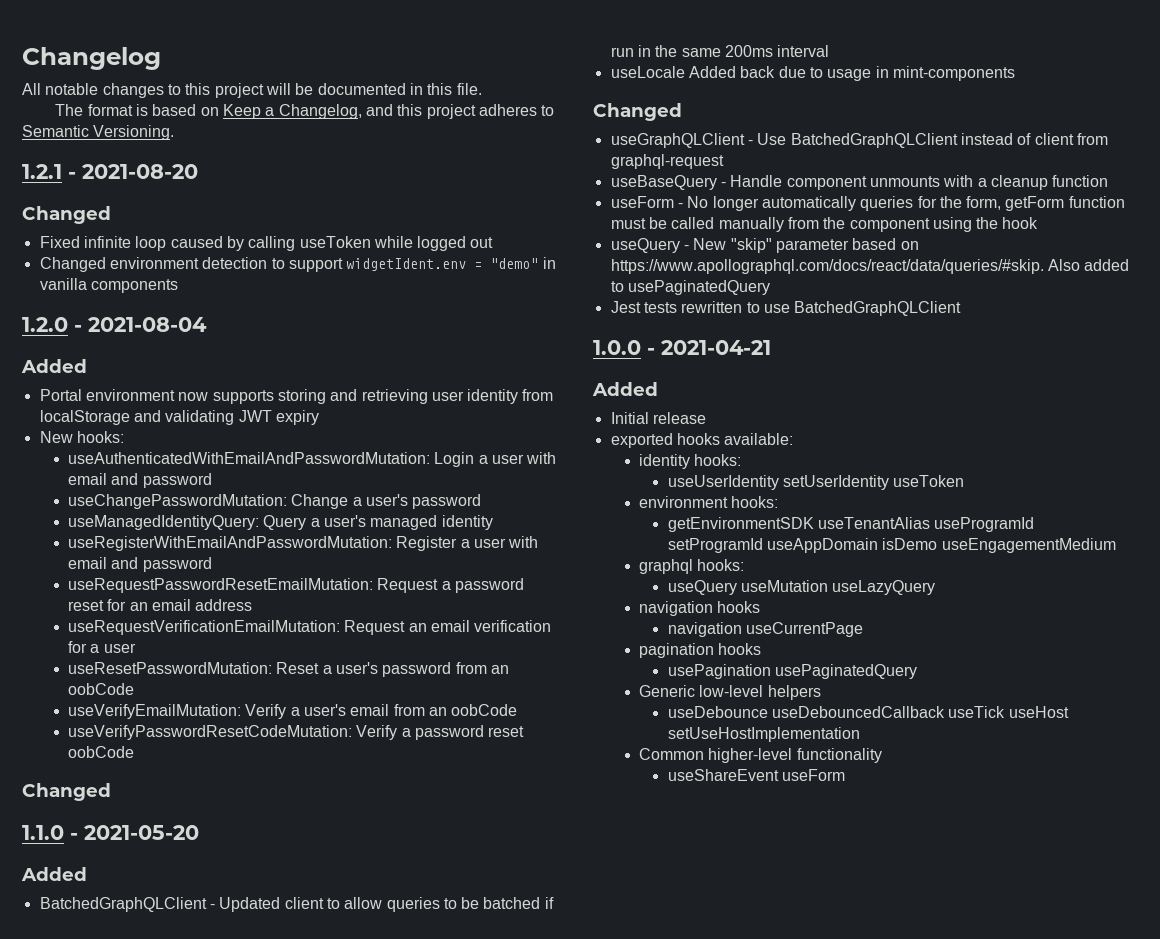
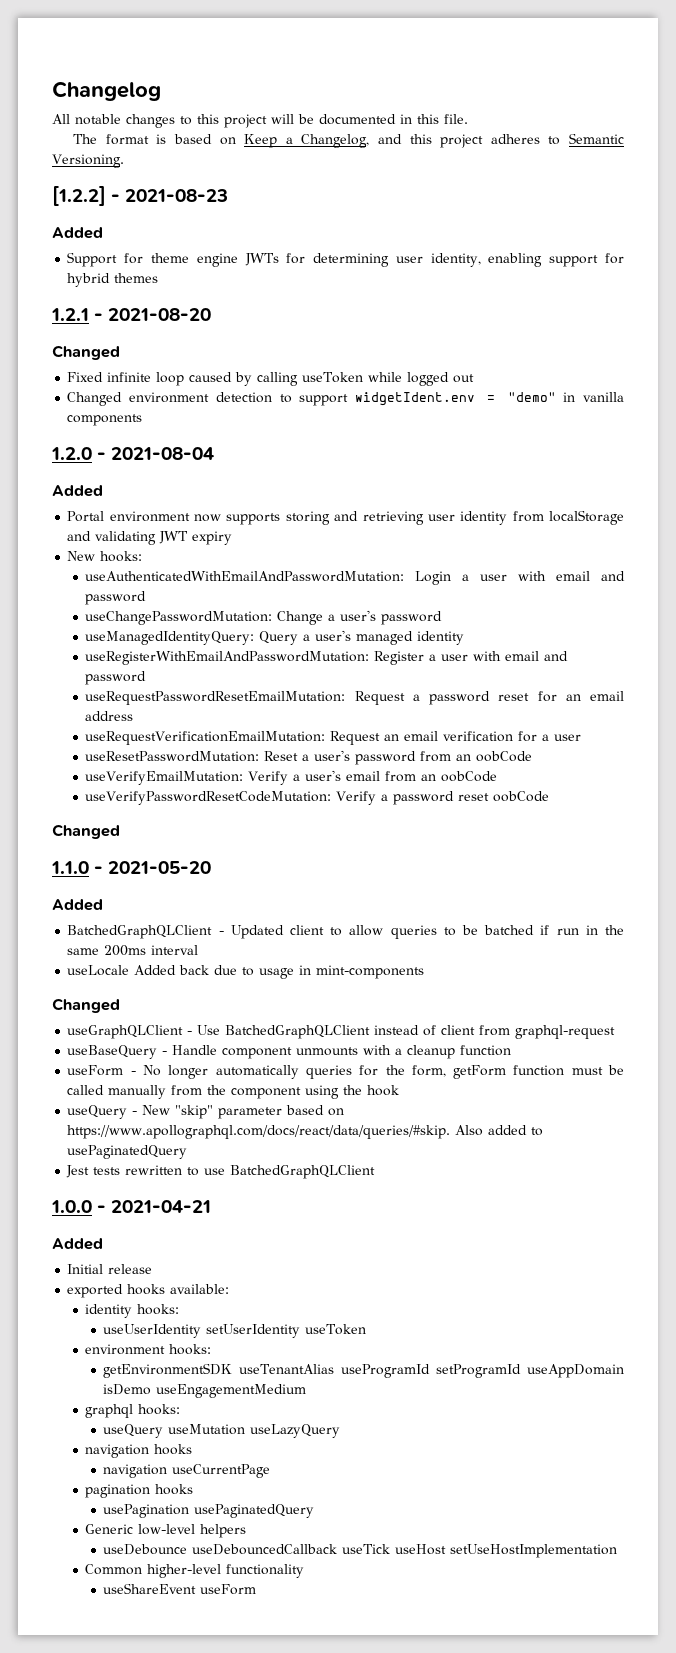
(175, 132) none -> [52,186,229,206] [52,227,103,239] [67,252,624,267] [67,273,159,287] // [1.2.2] - 2021-08-23 // Added // Support for theme engine JWTs for determining user identity, enabling support for hybrid themes

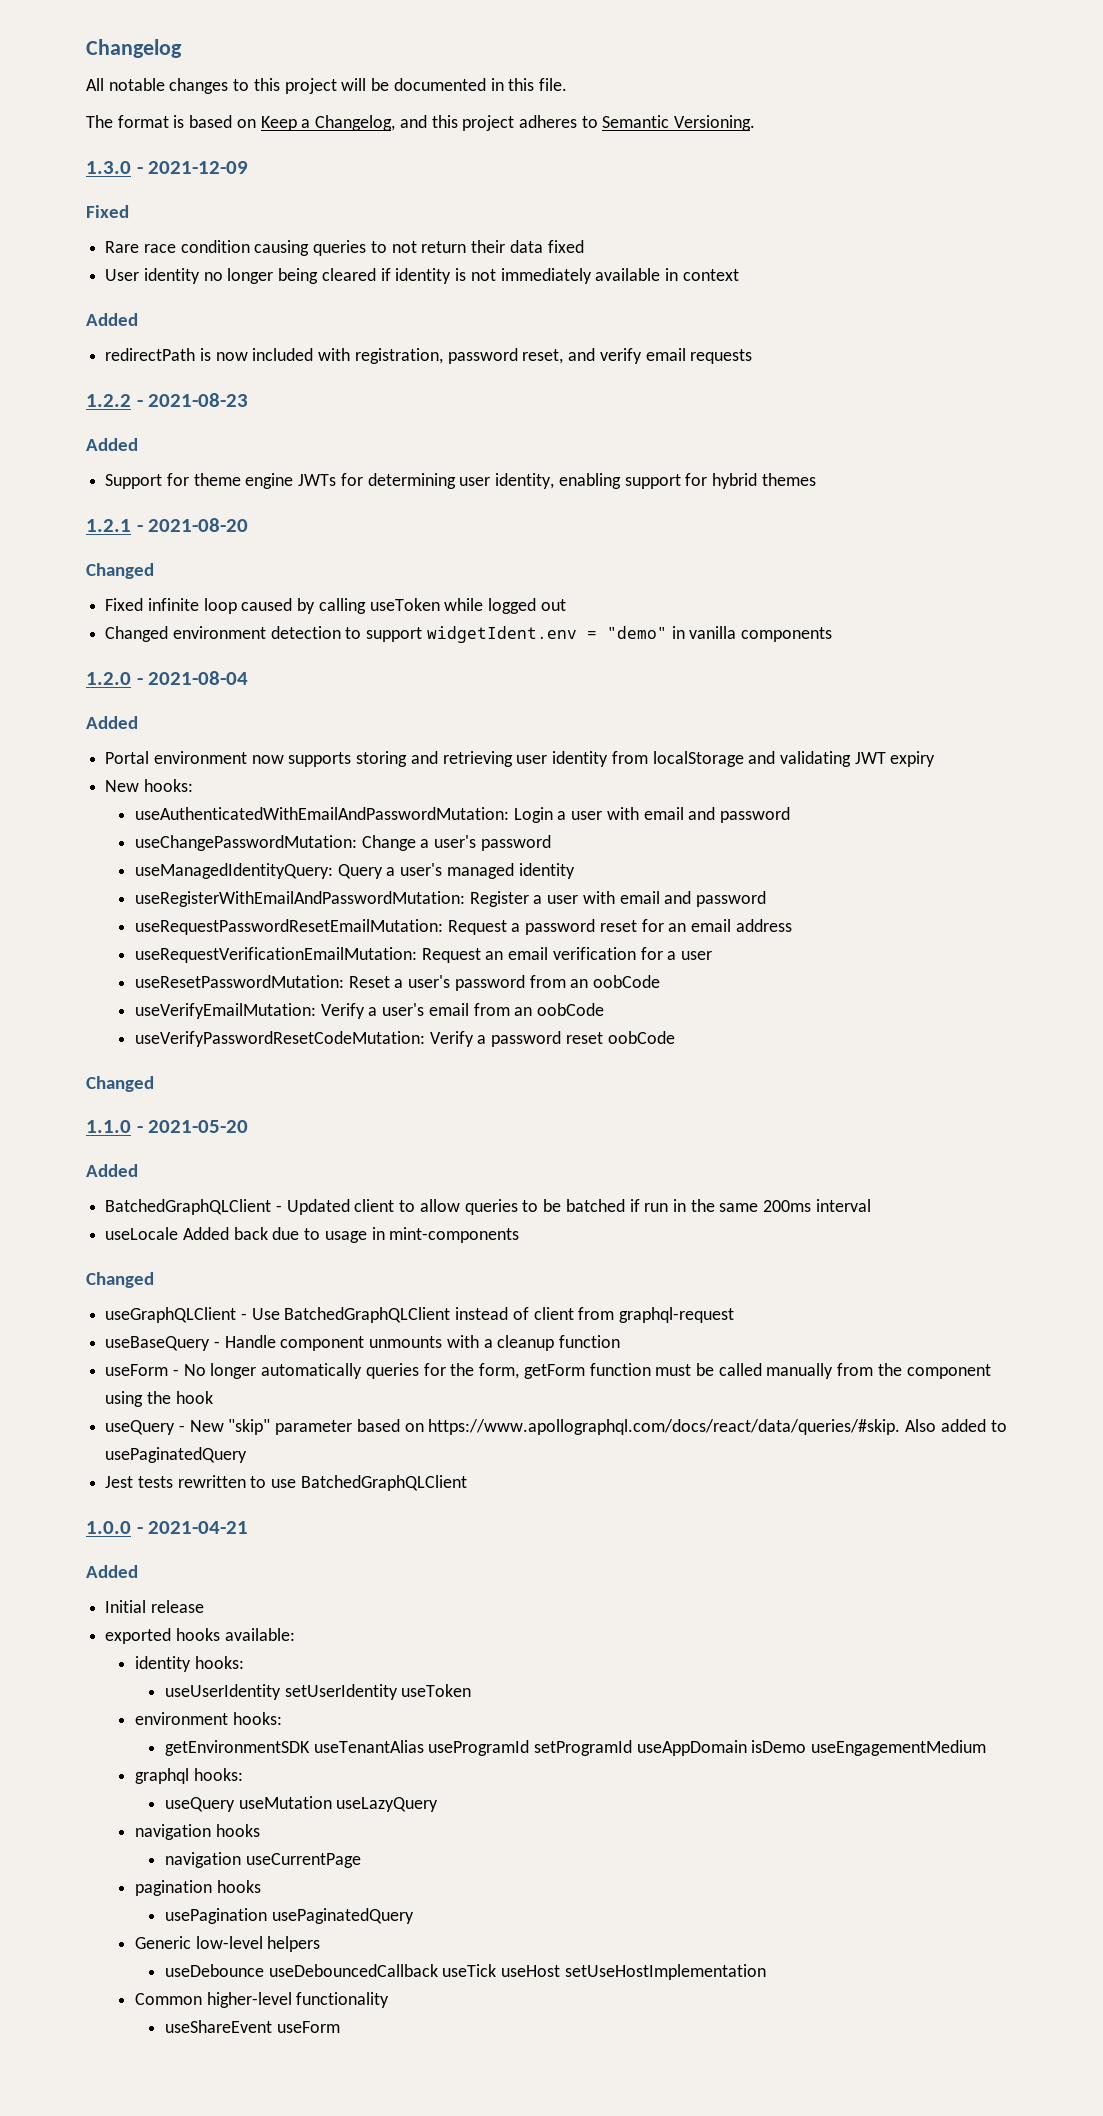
[52,186,106,206] [1.2.2] -> [86,161,249,174] [86,205,129,218] [105,240,584,256] [105,268,739,284] [86,313,138,326] [105,348,753,364] [86,394,131,407] 1.3.0 - 2021-12-09 // Fixed // Rare race condition causing queries to not return their data fixed // User identity no longer being cleared if identity is not immediately available in context // Added // redirectPath is now included with registration, password reset, and verify email requests // 1.2.2

